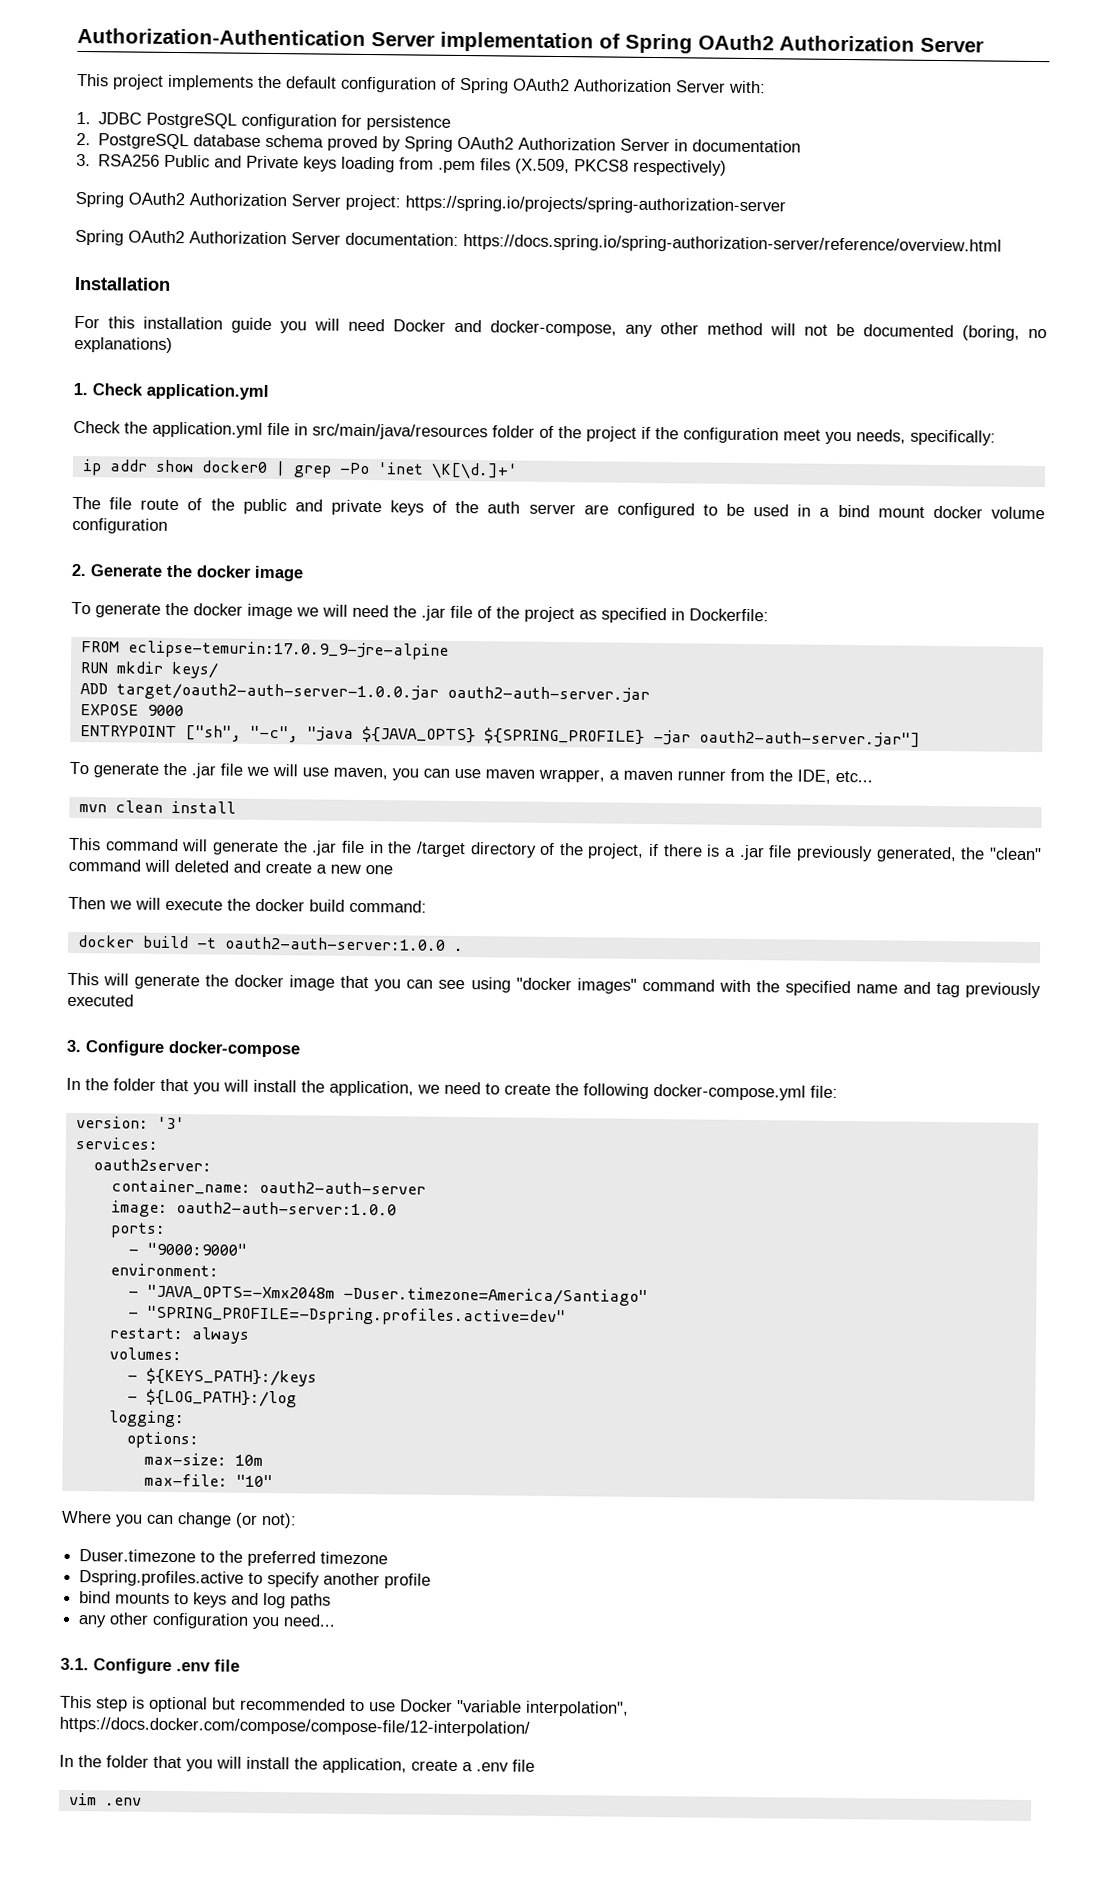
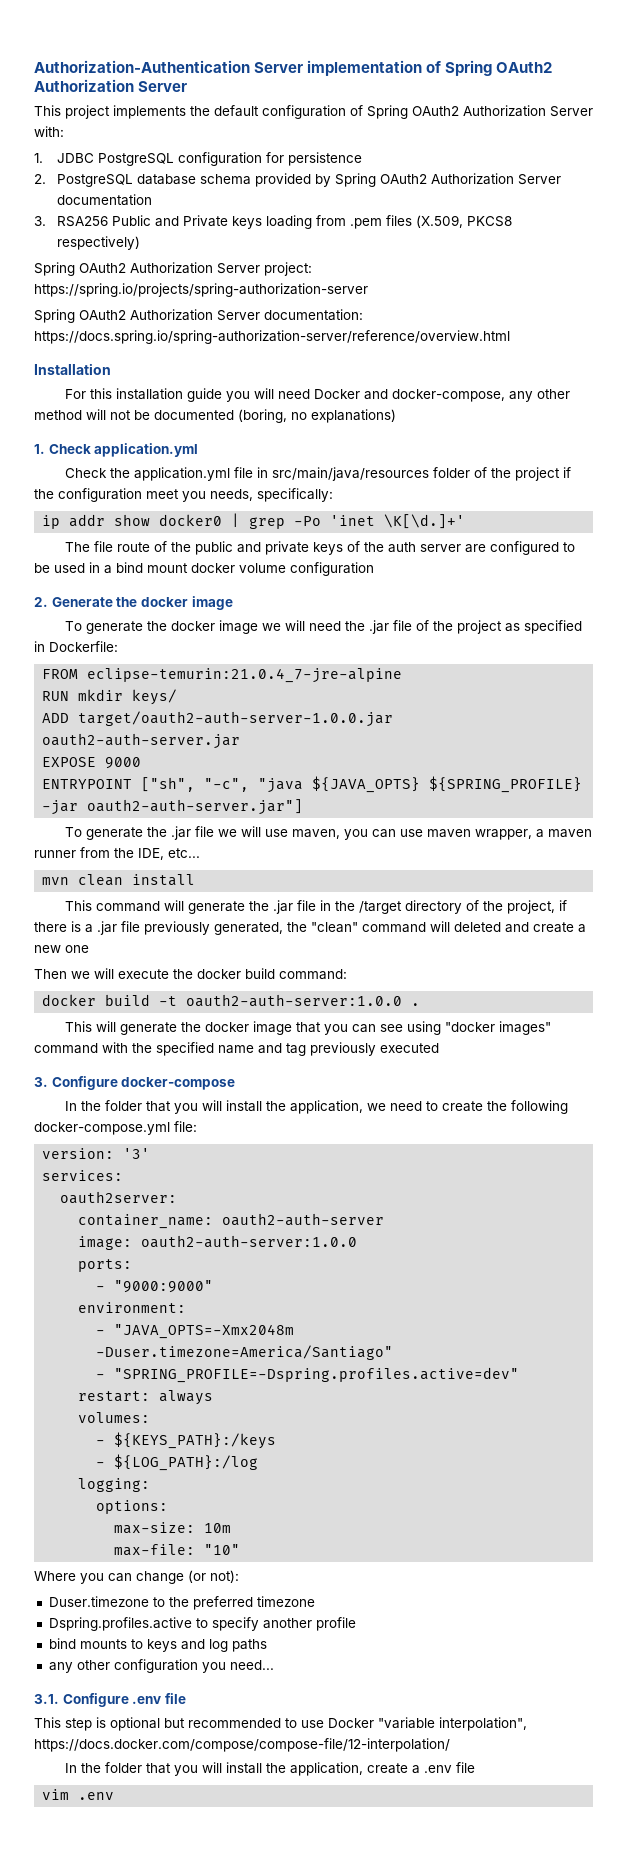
[327,135,379,152] proved -> [254,173,311,187] provided
[674,139,689,152] in -> (561, 179) none
[127,640,449,660] eclipse-temurin:17.0.9_9-jre-alpine -> [87,668,403,683] eclipse-temurin:21.0.4_7-jre-alpine

